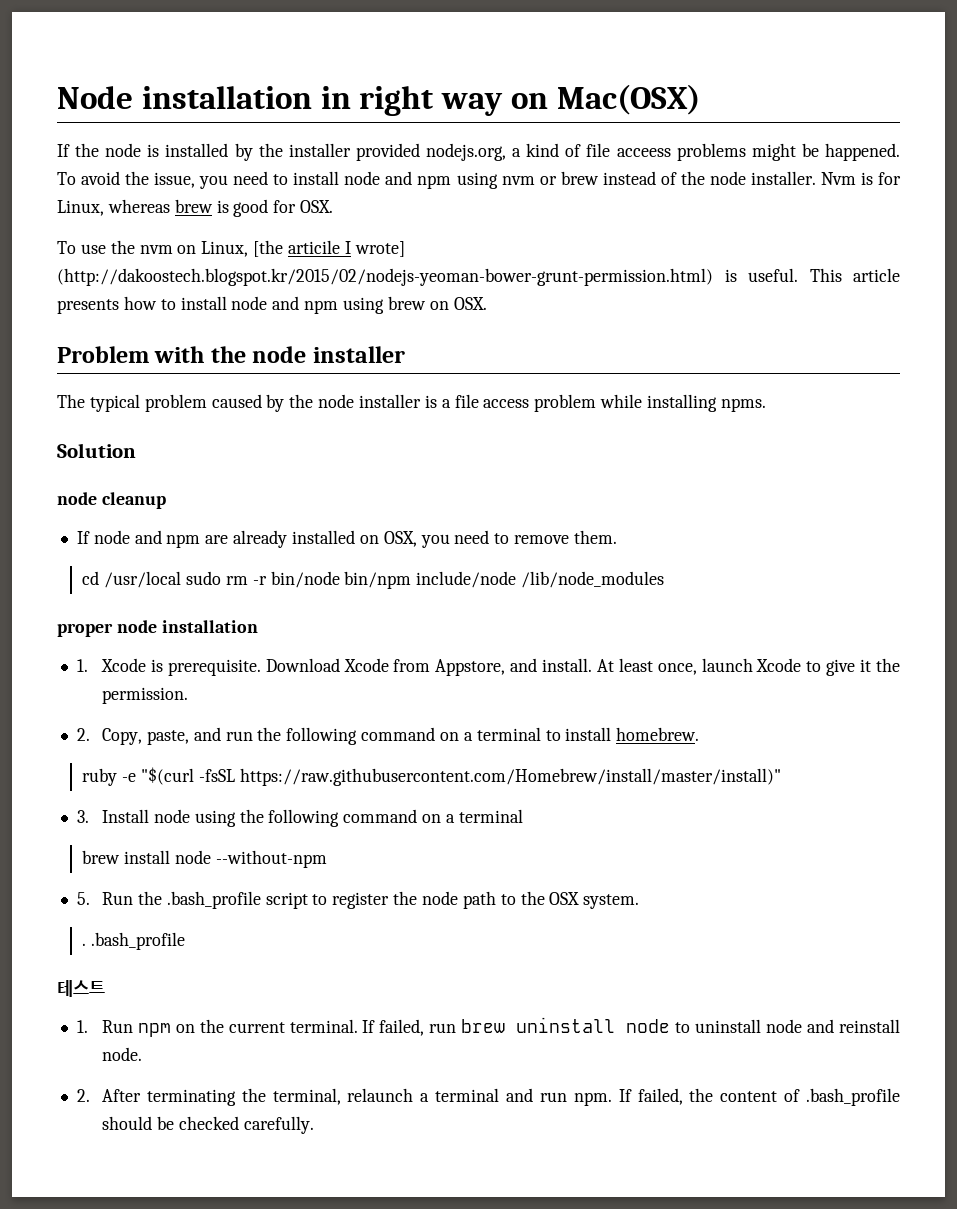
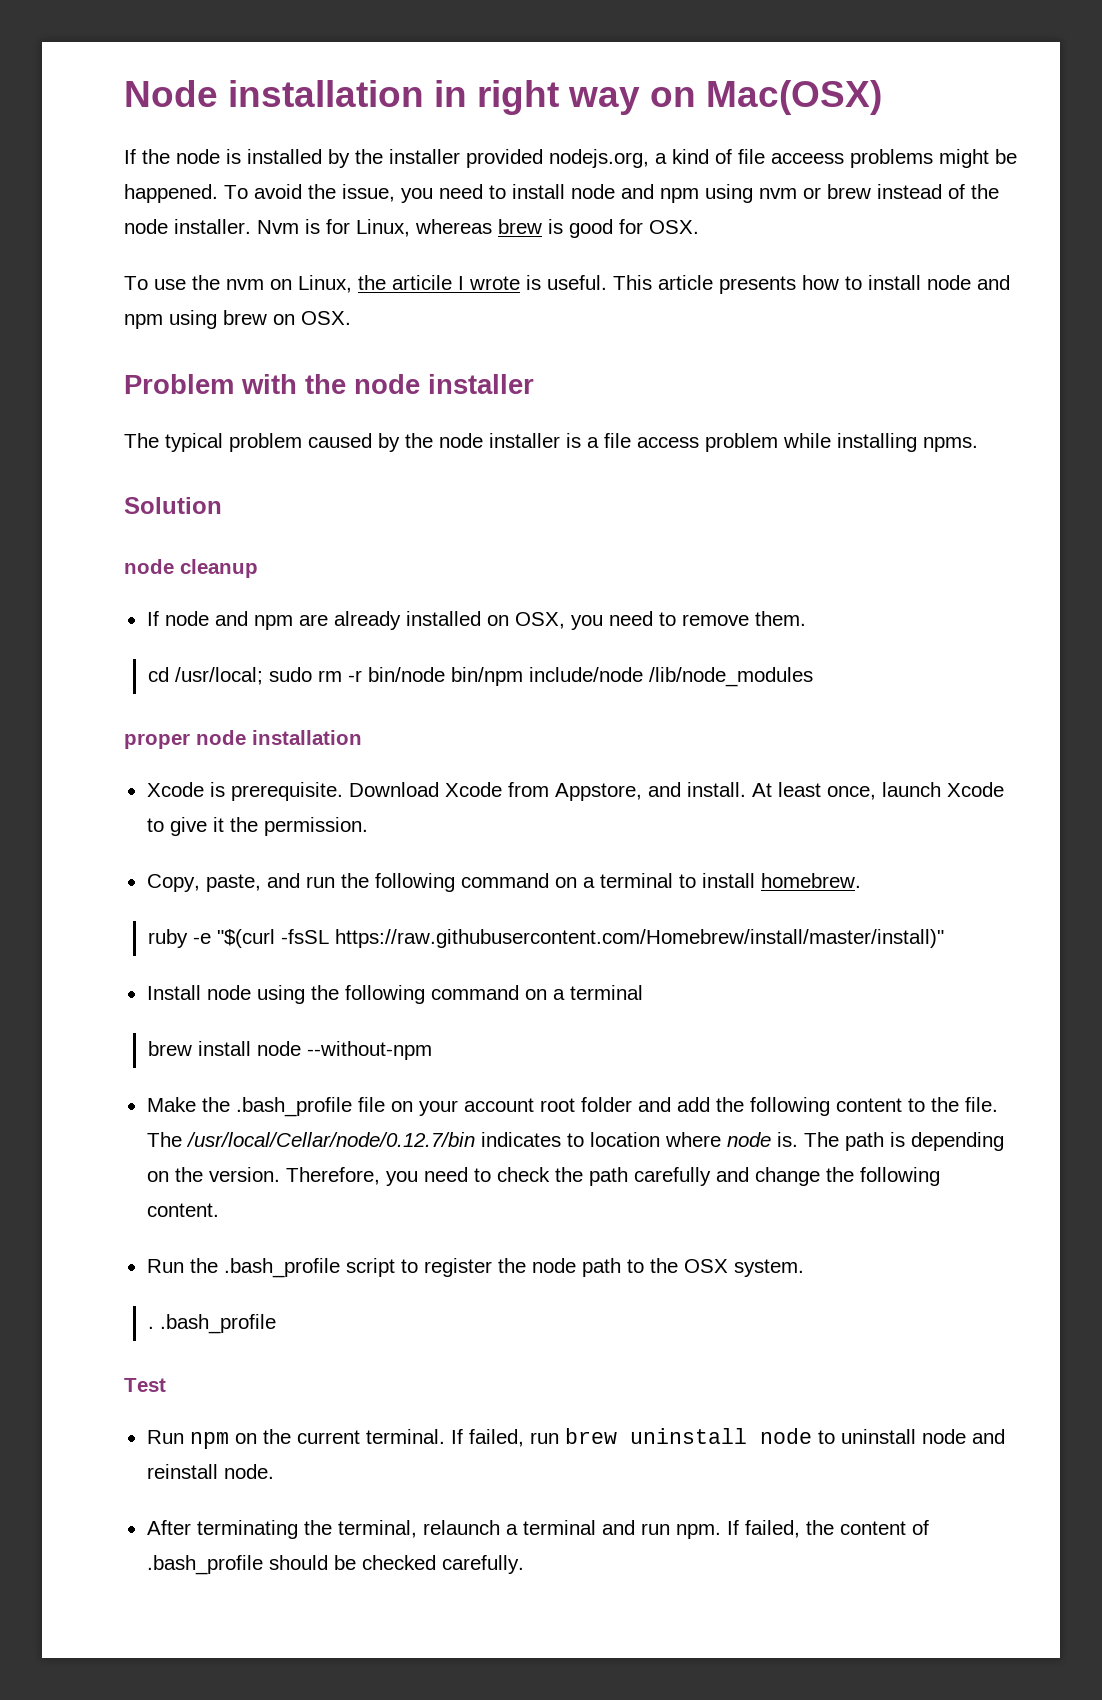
[253,240,284,257] [the -> [358,275,386,290] the
[354,241,405,257] [57,268,713,286] wrote] (http://dakoostech.blogspot.kr/2015/02/nodejs-yeoman-bower-grunt-permission.html) -> [469,276,520,290] wrote
[104,571,182,588] /usr/local -> [174,667,263,685] /usr/local;
[76,659,88,672] 1. -> (362, 737) none
[76,728,90,741] 2. -> (368, 826) none
[76,810,89,823] 3. -> (944, 938) none
[76,892,90,905] 5. -> [146,1097,998,1117] [146,1132,1004,1151] [146,1167,940,1186] [146,1203,219,1217] Make the .bash_profile file on your account root folder and add the following content to the file. The /usr/local/Cellar/node/0.12.7/bin indicates to location where node is. The path is depending on the version. Therefore, you need to check the path carefully and change the following content. //
[57,980,105,997] [76,1020,88,1033] 테스트 // 1. -> [124,1378,166,1392] Test //
[76,1089,90,1102] 2. -> (274, 1471) none

